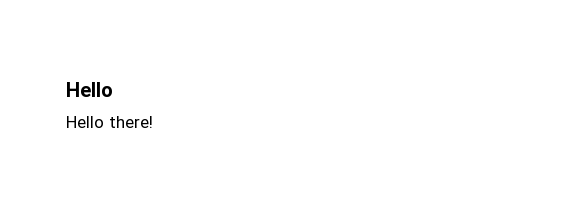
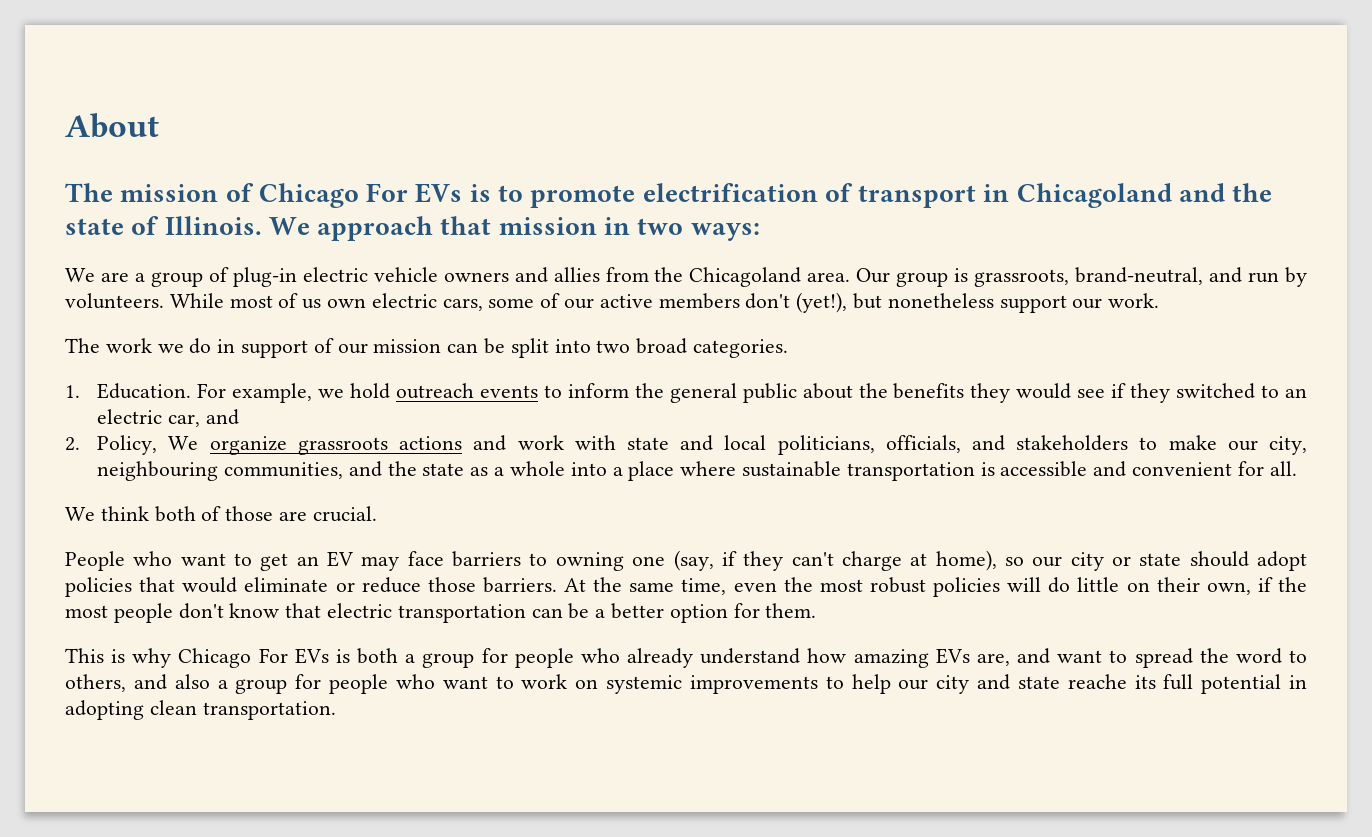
[66,82,113,97] [66,116,153,128] Hello // Hello there! -> [65,113,159,138] [65,183,1273,208] [65,216,760,241] [65,267,1308,287] [65,292,1160,313] [65,338,789,358] [65,383,1308,403] [97,409,239,427] [65,435,1307,455] [97,461,1297,481] [65,506,377,522] [65,550,1307,571] [65,577,1307,597] [65,603,817,623] [65,648,1308,668] [65,674,1307,694] [65,700,336,720] About // The mission of Chicago For EVs is to promote electrification of transport in Chicagoland and the state of Illinois. We approach that mission in two ways: // We are a group of plug-in electric vehicle owners and allies from the Chicagoland area. Our group is grassroots, brand-neutral, and run by volunteers. While most of us own electric cars, some of our active members don't (yet!), but nonetheless support our work. // The work we do in support of our mission can be split into two broad categories. // 1. Education. For example, we hold outreach events to inform the general public about the benefits they would see if they switched to an electric car, and // 2. Policy, We organize grassroots actions and work with state and local politicians, officials, and stakeholders to make our city, neighbouring communities, and the state as a whole into a place where sustainable transportation is accessible and convenient for all. // We think both of those are crucial. // People who want to get an EV may face barriers to owning one (say, if they can't charge at home), so our city or state should adopt policies that would eliminate or reduce those barriers. At the same time, even the most robust policies will do little on their own, if the most people don't know that electric transportation can be a better option for them. // This is why Chicago For EVs is both a group for people who already understand how amazing EVs are, and want to spread the word to others, and also a group for people who want to work on systemic improvements to help our city and state reache its full potential in adopting clean transportation.

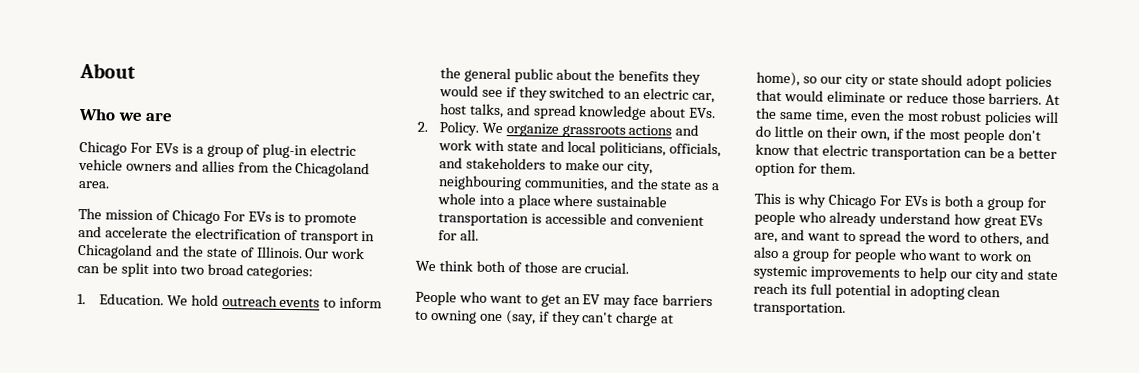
[65,183,1273,208] [65,216,760,241] [65,268,129,282] The mission of Chicago For EVs is to promote electrification of transport in Chicagoland and the state of Illinois. We approach that mission in two ways: // We are -> [78,107,174,122] [79,140,193,156] Who we are // Chicago For EVs is
[856,267,1308,287] [65,292,1160,313] [65,338,442,358] Our group is grassroots, brand-neutral, and run by volunteers. While most of us own electric cars, some of our active members don't (yet!), but nonetheless support our work. // The work we do in support of our mission -> [78,207,358,226] [78,225,376,244] [77,243,366,260] // The mission of Chicago For EVs is to promote and accelerate the electrification of transport in Chicagoland and the state of Illinois. Our work
[693,339,789,358] categories. -> [246,265,314,280] categories:
[197,383,345,403] For example, we -> [166,295,188,306] We
[205,409,239,425] and -> [439,103,717,121] host talks, and spread knowledge about EVs.
[97,435,158,455] Policy, -> [438,121,479,136] Policy.
[853,649,929,668] amazing -> [983,215,1017,229] great
[1067,674,1127,689] reache -> [753,282,789,295] reach

